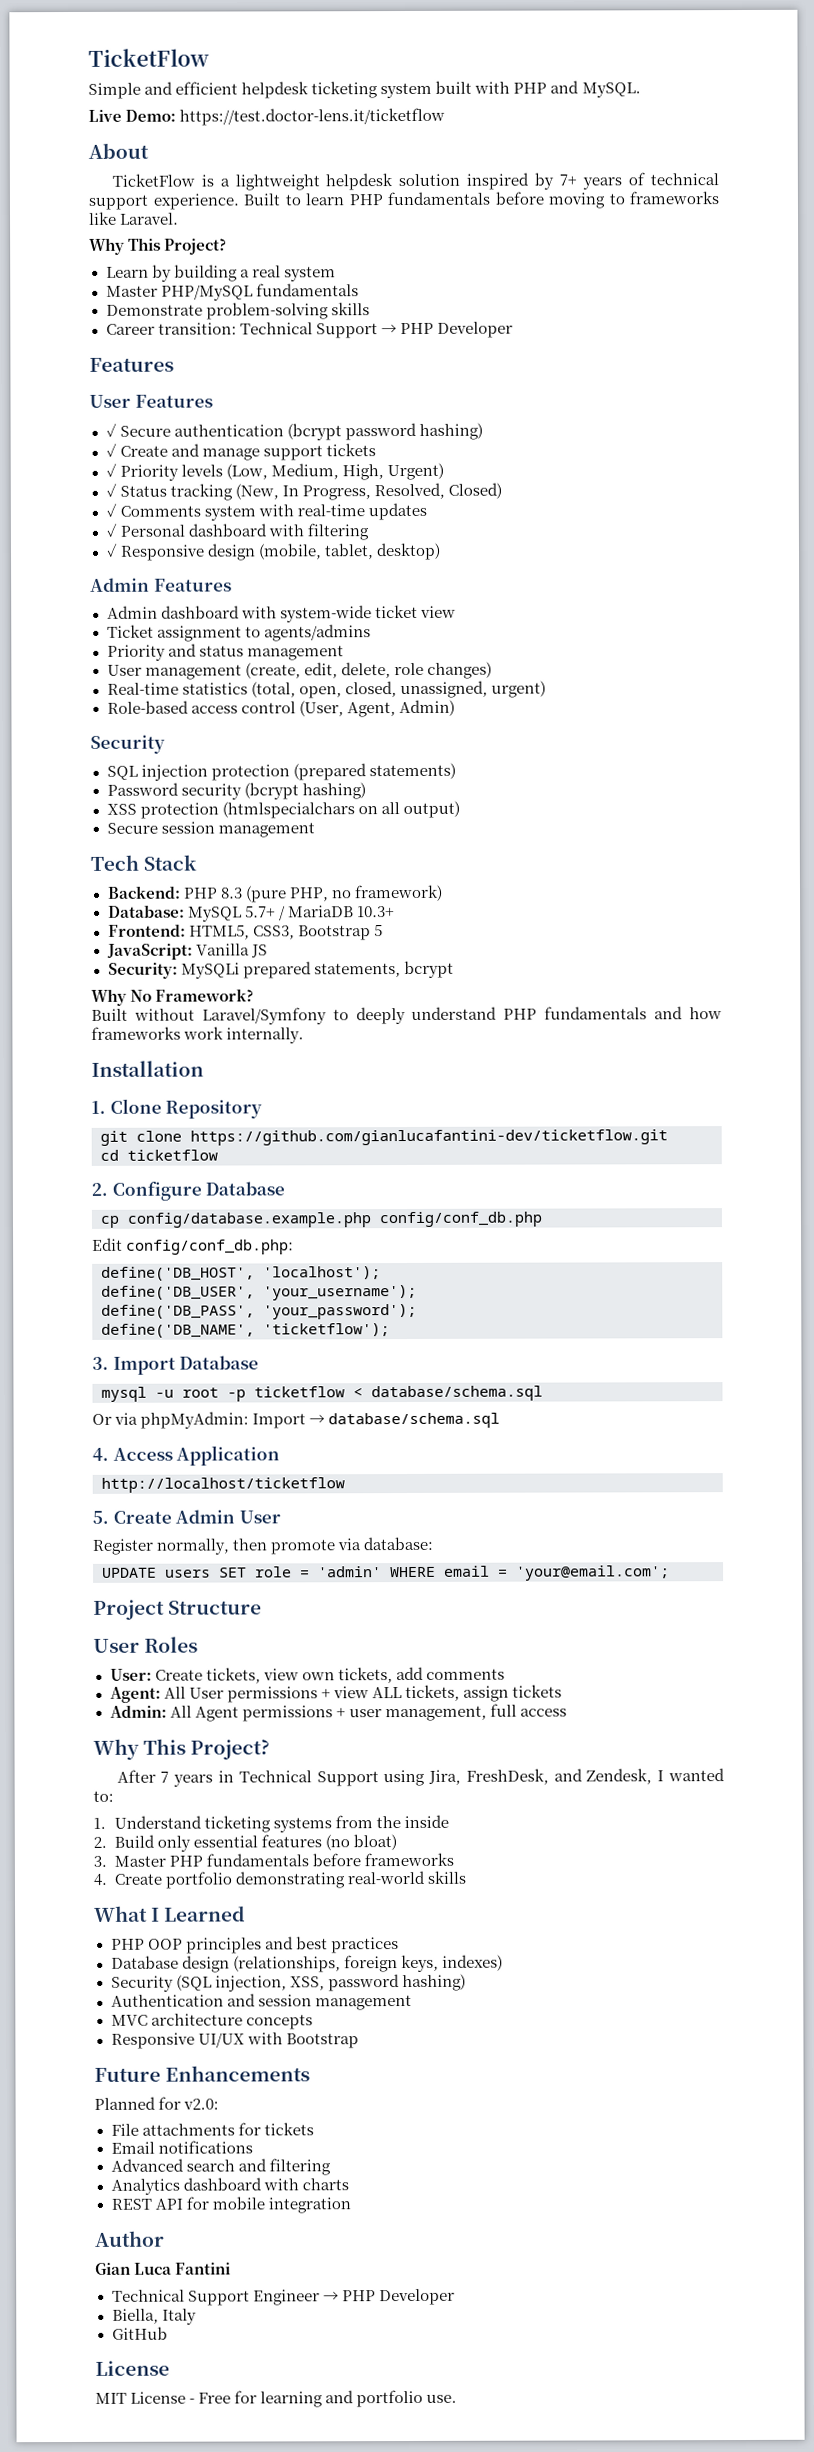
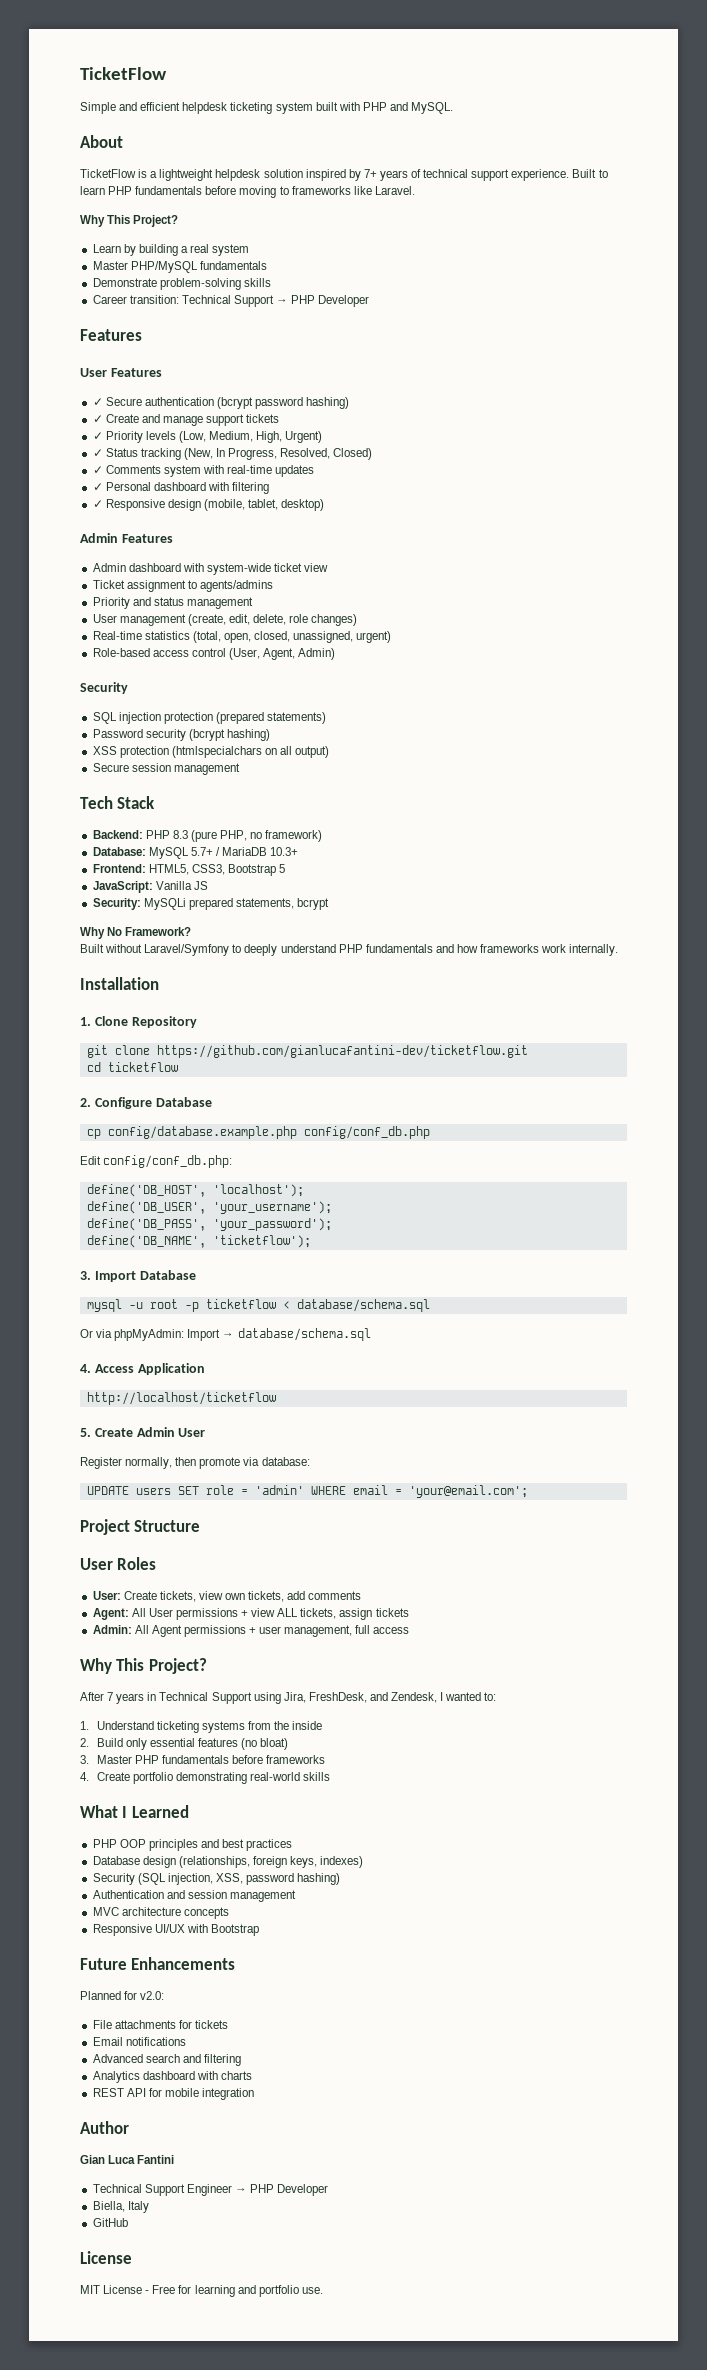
[88,107,446,126] // Live Demo: https://test.doctor-lens.it/ticketflow -> (454, 108) none

